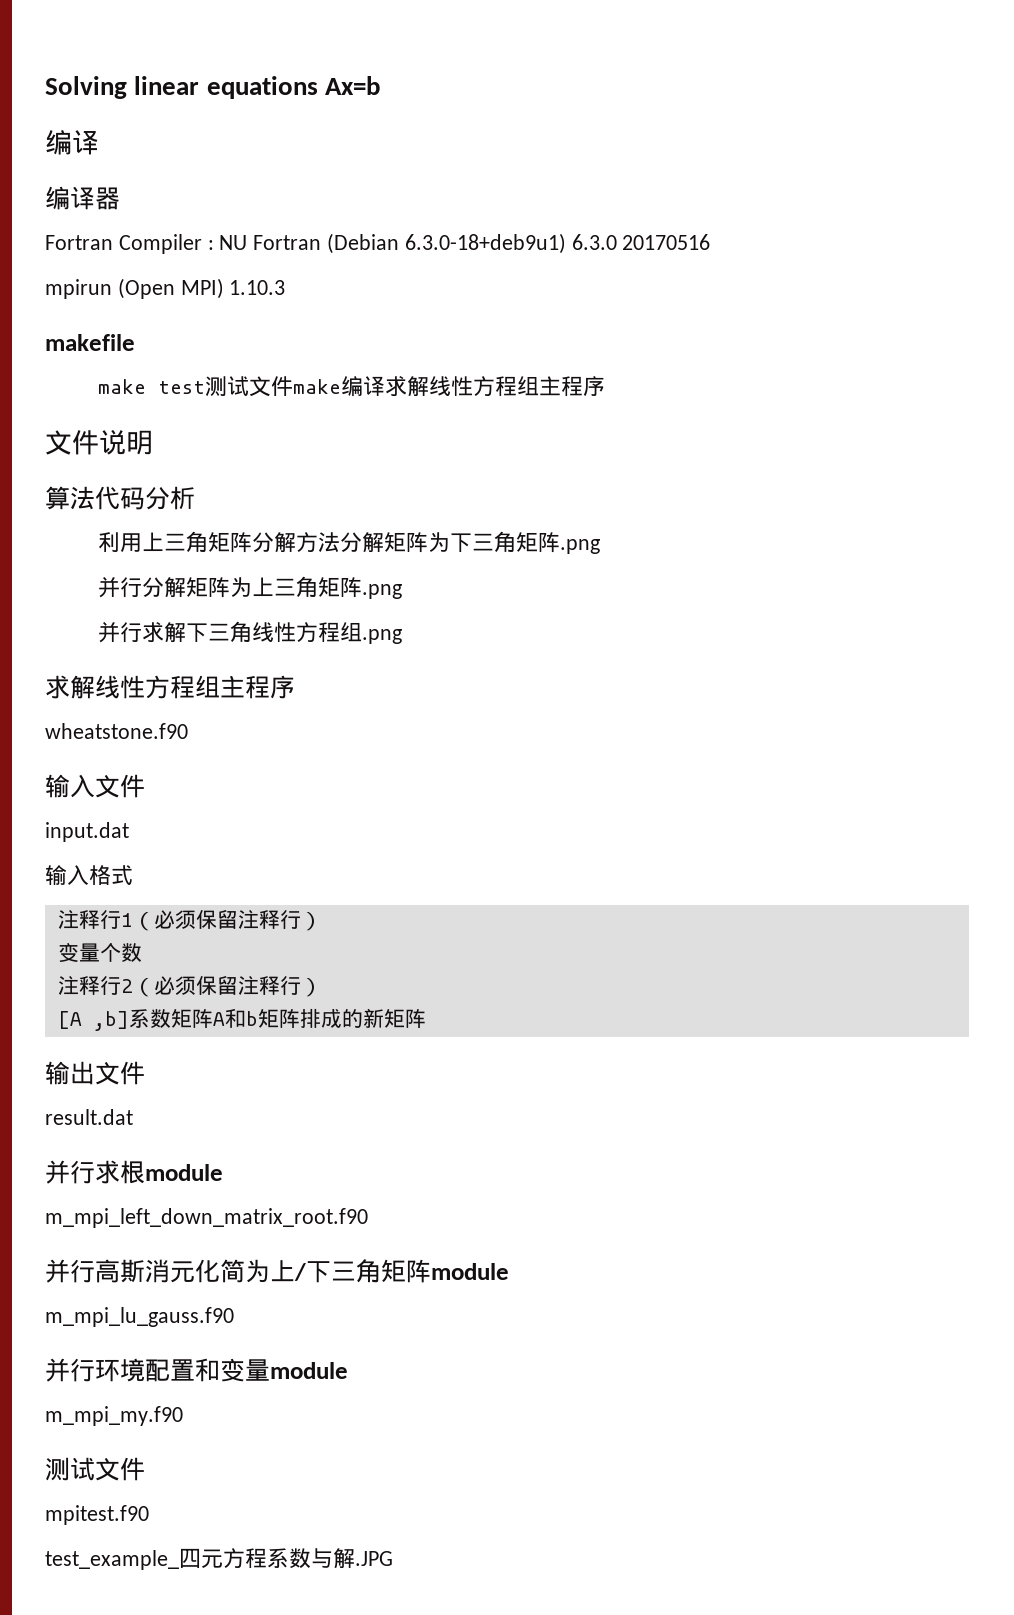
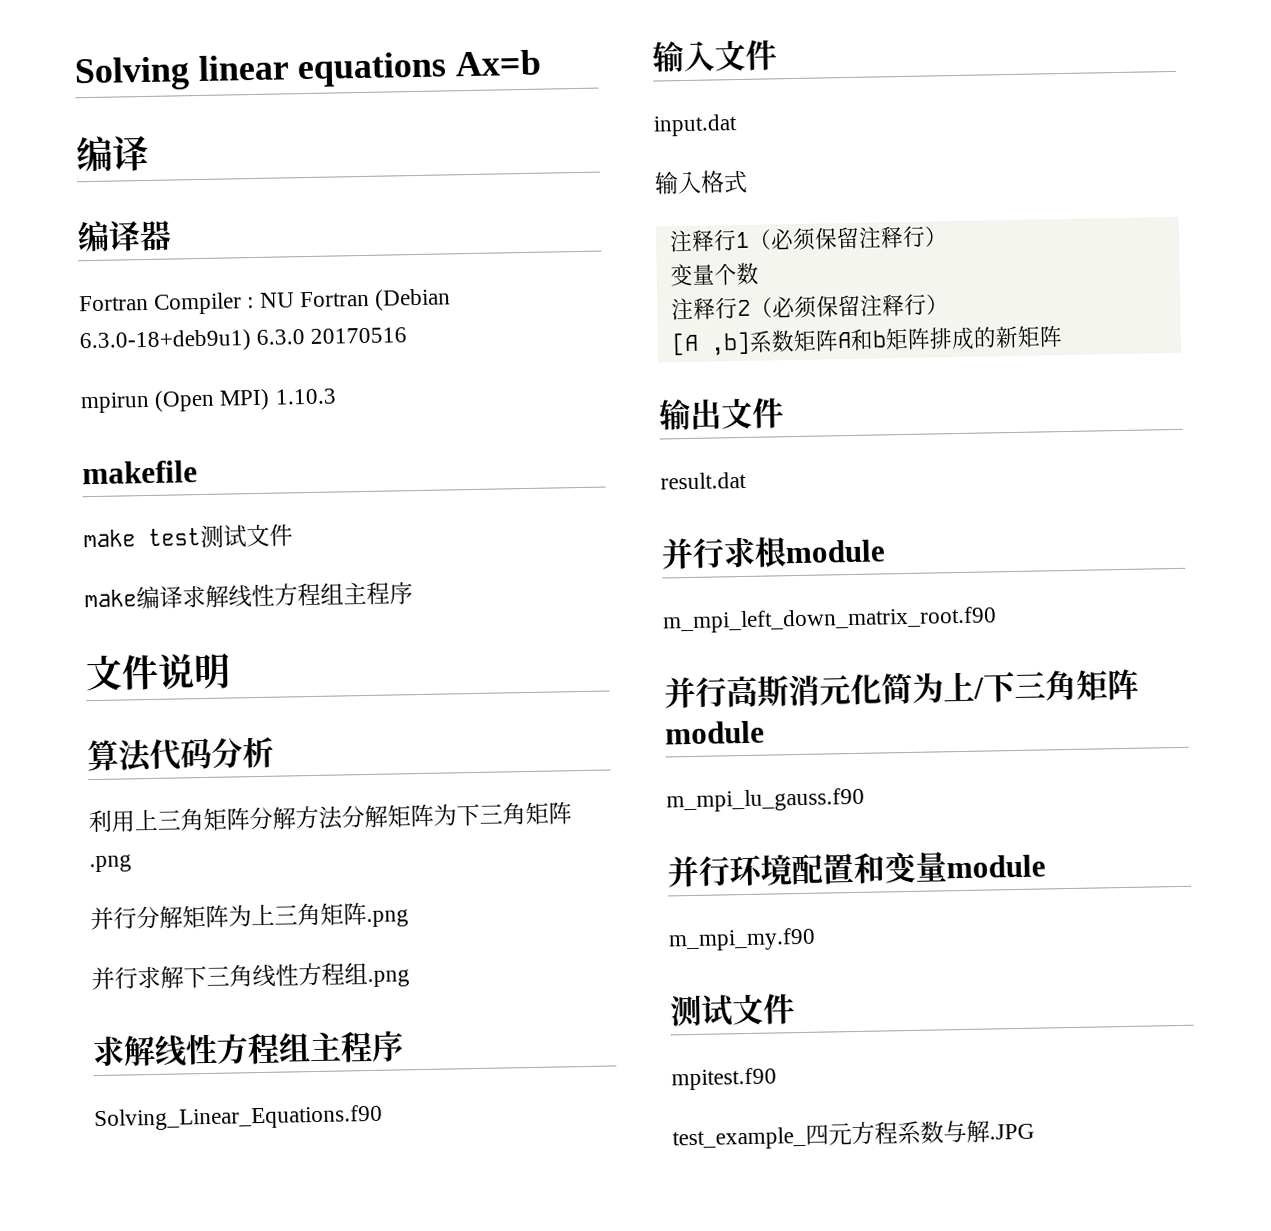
(293, 386) none -> (293, 535) //
[45,723,188,739] wheatstone.f90 -> [94,1104,383,1132] Solving_Linear_Equations.f90

